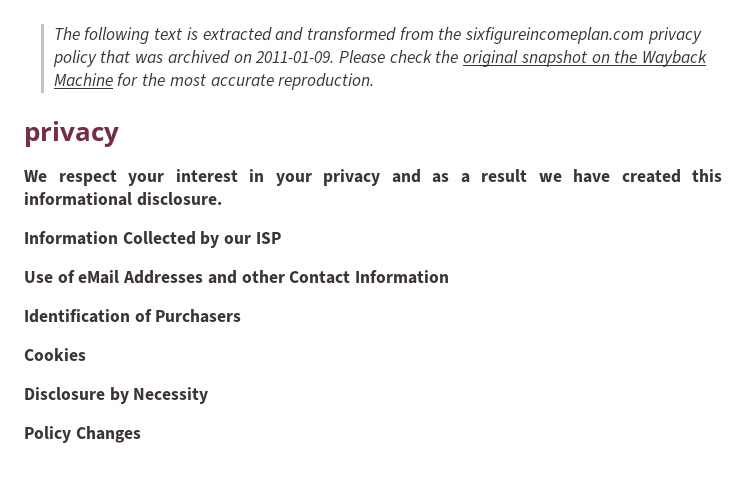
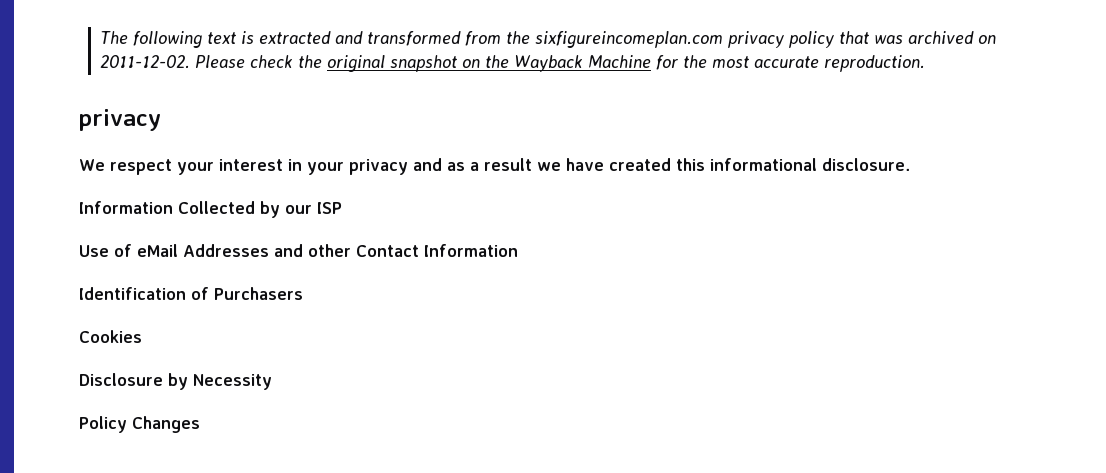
[255,51,335,63] 2011-01-09. -> [100,55,191,69] 2011-12-02.

